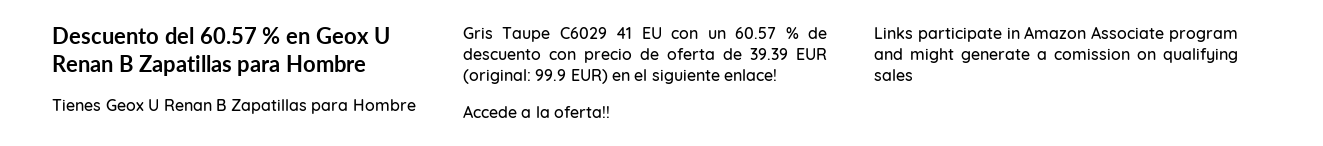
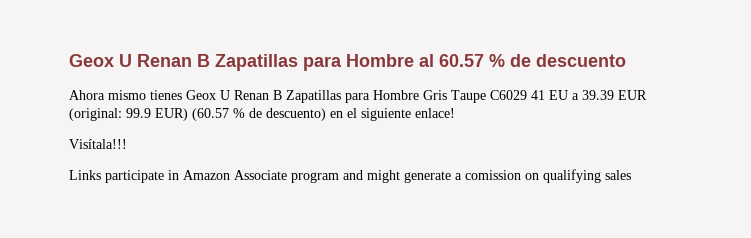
[52,27,390,44] [52,55,367,76] [52,99,101,111] Descuento del 60.57 % en Geox U Renan B Zapatillas para Hombre // Tienes -> [69,54,626,71] [69,90,182,100] Geox U Renan B Zapatillas para Hombre al 60.57 % de descuento // Ahora mismo tienes
[671,27,828,39] [463,48,742,63] con un 60.57 % de descuento con precio de oferta de -> [572,93,579,100] a
(608, 76) none -> [192,108,326,121] (60.57 % de descuento)
[463,105,610,118] Accede a la oferta!! -> [69,139,127,149] Visítala!!!

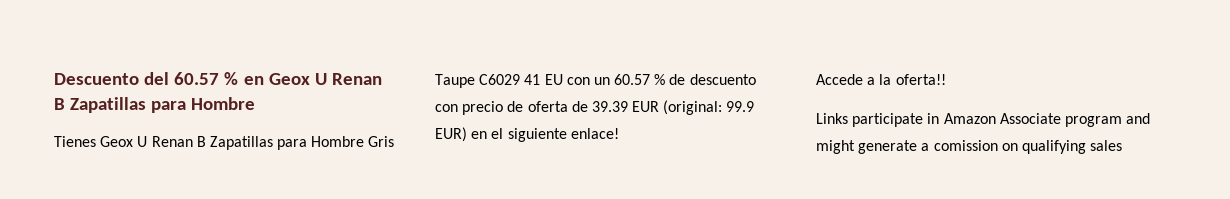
[69,54,626,71] [69,90,182,100] Geox U Renan B Zapatillas para Hombre al 60.57 % de descuento // Ahora mismo tienes -> [54,72,382,85] [54,97,256,113] [54,136,96,147] Descuento del 60.57 % en Geox U Renan B Zapatillas para Hombre // Tienes
[572,93,579,100] a -> [566,74,756,85] [435,101,588,115] con un 60.57 % de descuento con precio de oferta de
[192,108,326,121] (60.57 % de descuento) -> (467, 134) none
[69,139,127,149] Visítala!!! -> [816,74,946,85] Accede a la oferta!!

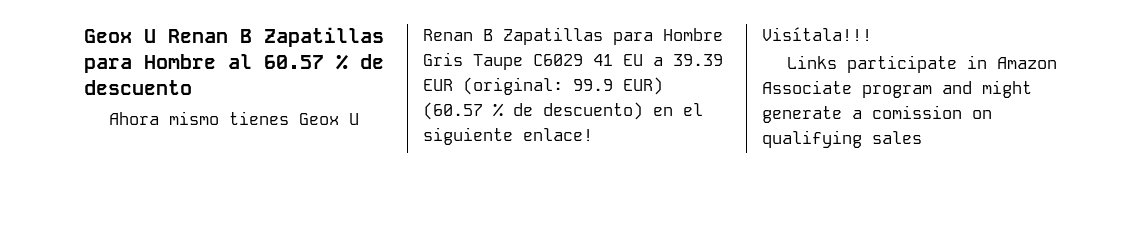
[54,72,382,85] [54,97,256,113] [54,136,96,147] Descuento del 60.57 % en Geox U Renan B Zapatillas para Hombre // Tienes -> [84,27,384,47] [84,54,384,73] [84,80,192,95] [108,111,289,125] Geox U Renan B Zapatillas para Hombre al 60.57 % de descuento // Ahora mismo tienes
[566,74,756,85] [435,101,588,115] con un 60.57 % de descuento con precio de oferta de -> [653,57,663,66] a
(467, 134) none -> [423,102,643,120] (60.57 % de descuento)
[816,74,946,85] Accede a la oferta!! -> [762,27,872,41] Visítala!!!

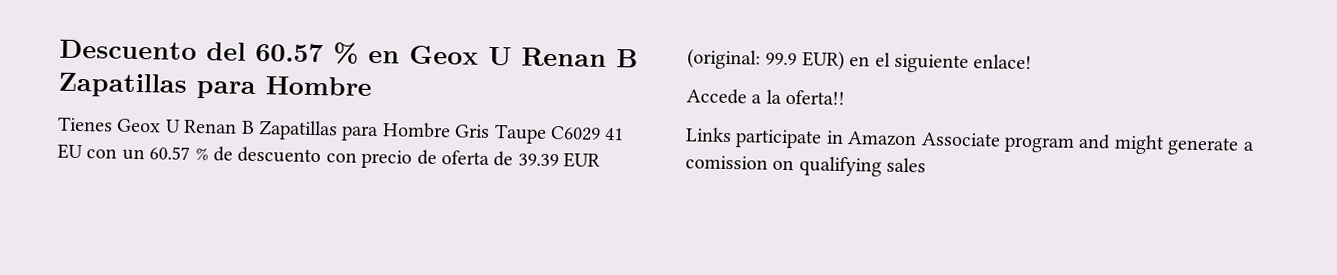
[84,27,384,47] [84,54,384,73] [84,80,192,95] [108,111,289,125] Geox U Renan B Zapatillas para Hombre al 60.57 % de descuento // Ahora mismo tienes -> [59,39,638,68] [58,72,372,100] [58,116,113,132] Descuento del 60.57 % en Geox U Renan B Zapatillas para Hombre // Tienes
[653,57,663,66] a -> [86,146,514,169] con un 60.57 % de descuento con precio de oferta de
[423,102,643,120] (60.57 % de descuento) -> (845, 60) none
[762,27,872,41] Visítala!!! -> [686,88,846,105] Accede a la oferta!!

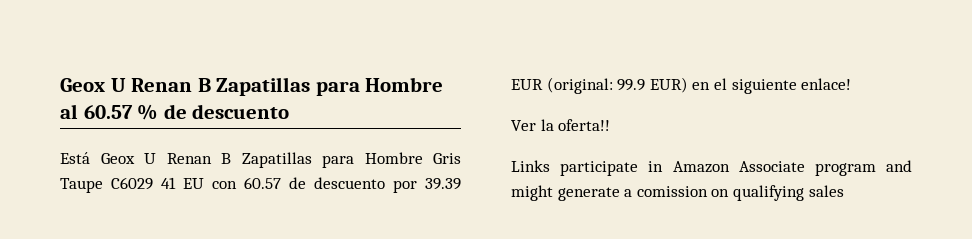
[59,39,638,68] [58,72,372,100] [58,116,113,132] Descuento del 60.57 % en Geox U Renan B Zapatillas para Hombre // Tienes -> [60,77,444,96] [60,104,290,120] [60,152,90,164] Geox U Renan B Zapatillas para Hombre al 60.57 % de descuento // Está
[121,146,514,169] un 60.57 % de descuento con precio de oferta de -> [244,177,417,193] 60.57 de descuento por
[686,88,763,105] Accede a -> [511,120,536,131] Ver

